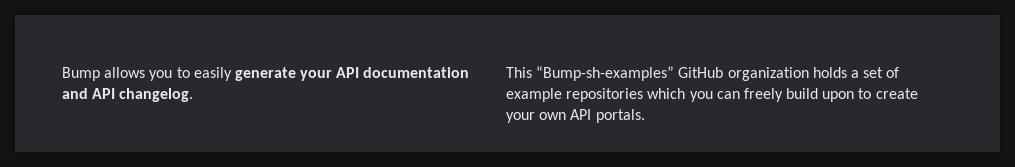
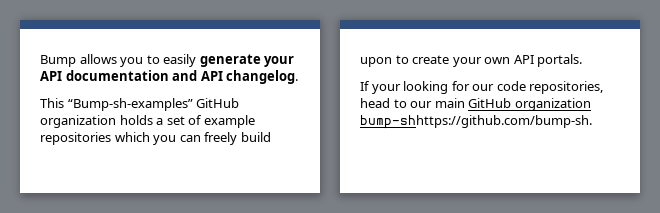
(645, 116) none -> [360,81,604,94] [360,98,591,111] [360,115,592,129] // If your looking for our code repositories, head to our main GitHub organization bump-shhttps://github.com/bump-sh.

